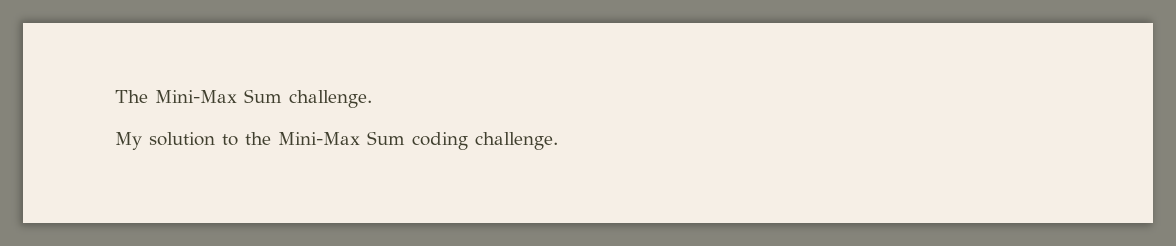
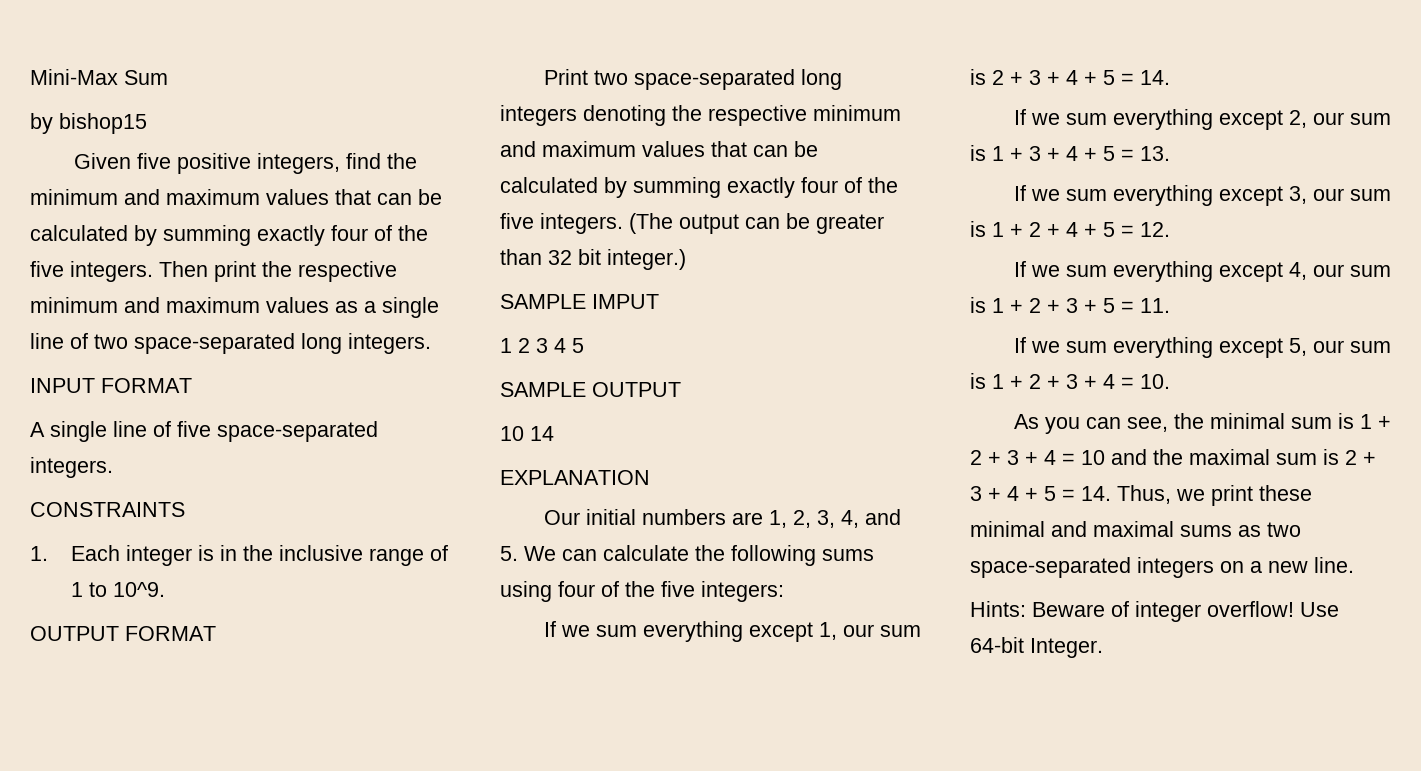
[115,89,372,108] [115,131,558,150] The Mini-Max Sum challenge. // My solution to the Mini-Max Sum coding challenge. -> [30,69,168,85] [30,113,147,134] [73,153,417,174] [30,189,442,205] [30,225,428,246] [30,261,397,282] [30,297,439,318] [30,333,431,354] [30,378,192,393] [30,421,378,442] [30,457,113,478] [30,502,185,517] [30,545,449,566] [71,582,166,597] [30,626,216,641] [543,69,842,90] [500,105,901,126] [500,141,818,157] [500,177,898,198] [500,213,884,234] [500,249,686,270] [500,294,659,309] [500,338,584,353] [500,382,681,397] [500,426,554,441] [500,470,650,485] [543,509,901,528] [500,545,874,566] [500,581,784,602] [543,621,921,642] [970,69,1170,85] [1013,109,1391,130] [970,145,1170,161] [1013,185,1391,206] [970,221,1170,237] [1013,261,1391,282] [970,297,1170,313] [1013,337,1391,358] [970,373,1170,389] [1013,413,1391,434] [970,449,1376,465] [970,485,1312,506] [970,521,1301,537] [970,557,1354,578] [970,601,1339,622] [970,637,1103,658] Mini-Max Sum // by bishop15 // Given five positive integers, find the minimum and maximum values that can be calculated by summing exactly four of the five integers. Then print the respective minimum and maximum values as a single line of two space-separated long integers. // INPUT FORMAT // A single line of five space-separated integers. // CONSTRAINTS // 1. Each integer is in the inclusive range of 1 to 10^9. // OUTPUT FORMAT // Print two space-separated long integers denoting the respective minimum and maximum values that can be calculated by summing exactly four of the five integers. (The output can be greater than 32 bit integer.) // SAMPLE IMPUT // 1 2 3 4 5 // SAMPLE OUTPUT // 10 14 // EXPLANATION // Our initial numbers are 1, 2, 3, 4, and 5. We can calculate the following sums using four of the five integers: // If we sum everything except 1, our sum is 2 + 3 + 4 + 5 = 14. // If we sum everything except 2, our sum is 1 + 3 + 4 + 5 = 13. // If we sum everything except 3, our sum is 1 + 2 + 4 + 5 = 12. // If we sum everything except 4, our sum is 1 + 2 + 3 + 5 = 11. // If we sum everything except 5, our sum is 1 + 2 + 3 + 4 = 10. // As you can see, the minimal sum is 1 + 2 + 3 + 4 = 10 and the maximal sum is 2 + 3 + 4 + 5 = 14. Thus, we print these minimal and maximal sums as two space-separated integers on a new line. // Hints: Beware of integer overflow! Use 64-bit Integer.

